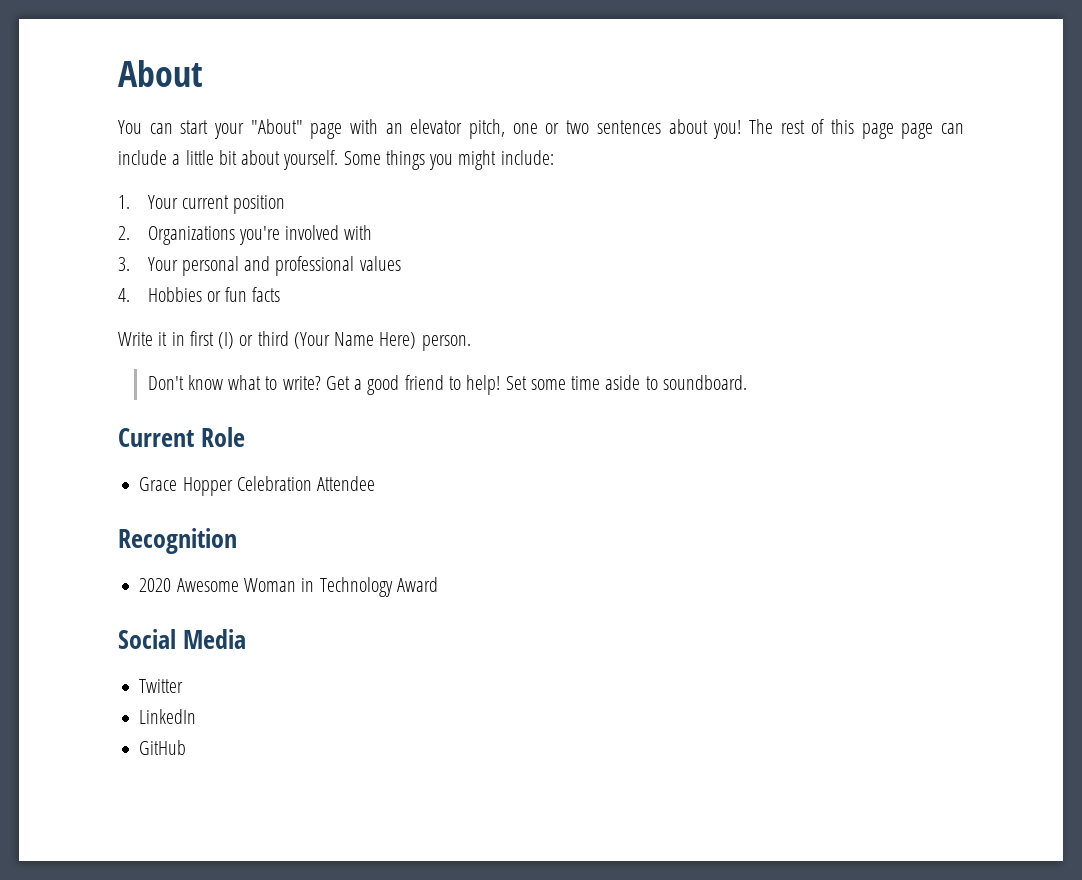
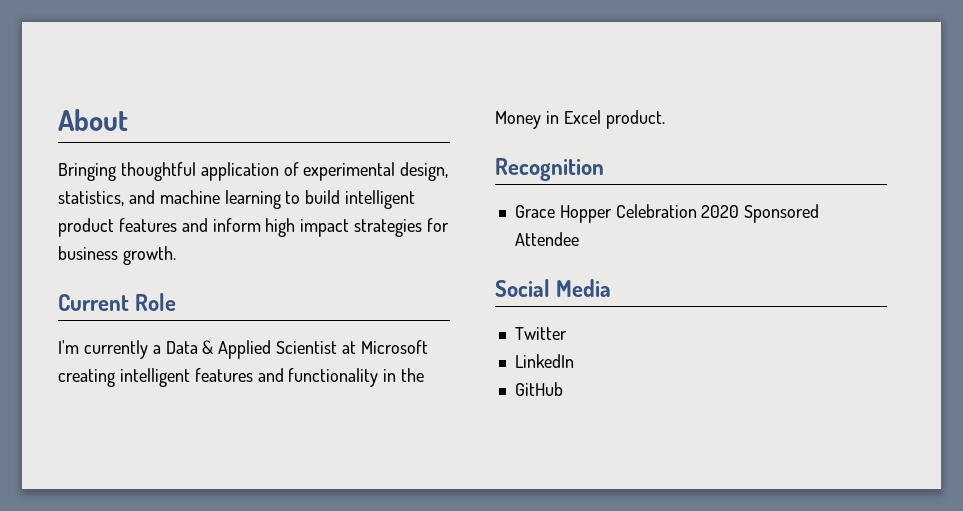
[118,119,964,139] [118,150,554,170] [118,195,286,214] [118,225,373,245] [118,256,401,276] [118,287,281,302] [118,331,471,351] [147,375,747,395] [118,427,246,447] You can start your "About" page with an elevator pitch, one or two sentences about you! The rest of this page page can include a little bit about yourself. Some things you might include: // 1. Your current position // 2. Organizations you're involved with // 3. Your personal and professional values // 4. Hobbies or fun facts // Write it in first (I) or third (Your Name Here) person. // Don't know what to write? Get a good friend to help! Set some time aside to soundboard. // Current Role -> [58,162,449,181] [58,190,416,209] [58,218,450,237] [58,246,176,265] [58,293,177,311] [58,340,428,359] [58,368,425,387] [495,110,665,129] [495,158,604,181] Bringing thoughtful application of experimental design, statistics, and machine learning to build intelligent product features and inform high impact strategies for business growth. // Current Role // I'm currently a Data & Applied Scientist at Microsoft creating intelligent features and functionality in the Money in Excel product. // Recognition
(312, 483) none -> [701,204,820,223] 2020 Sponsored
[118,528,237,554] [139,577,438,597] // Recognition // 2020 Awesome Woman in Technology Award -> (579, 239) none

